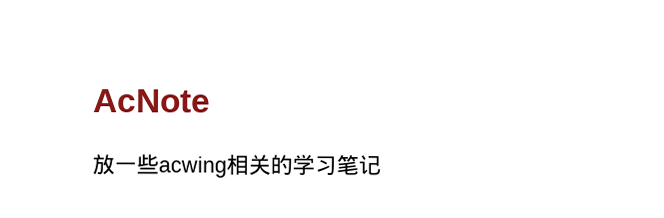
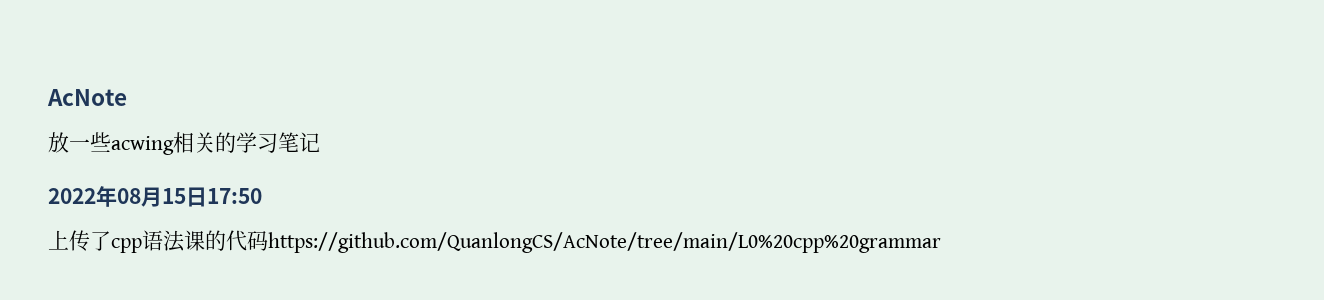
(381, 165) none -> [48,186,262,207] [48,230,941,253] // 2022年08月15日17:50 // 上传了cpp语法课的代码https://github.com/QuanlongCS/AcNote/tree/main/L0%20cpp%20grammar

